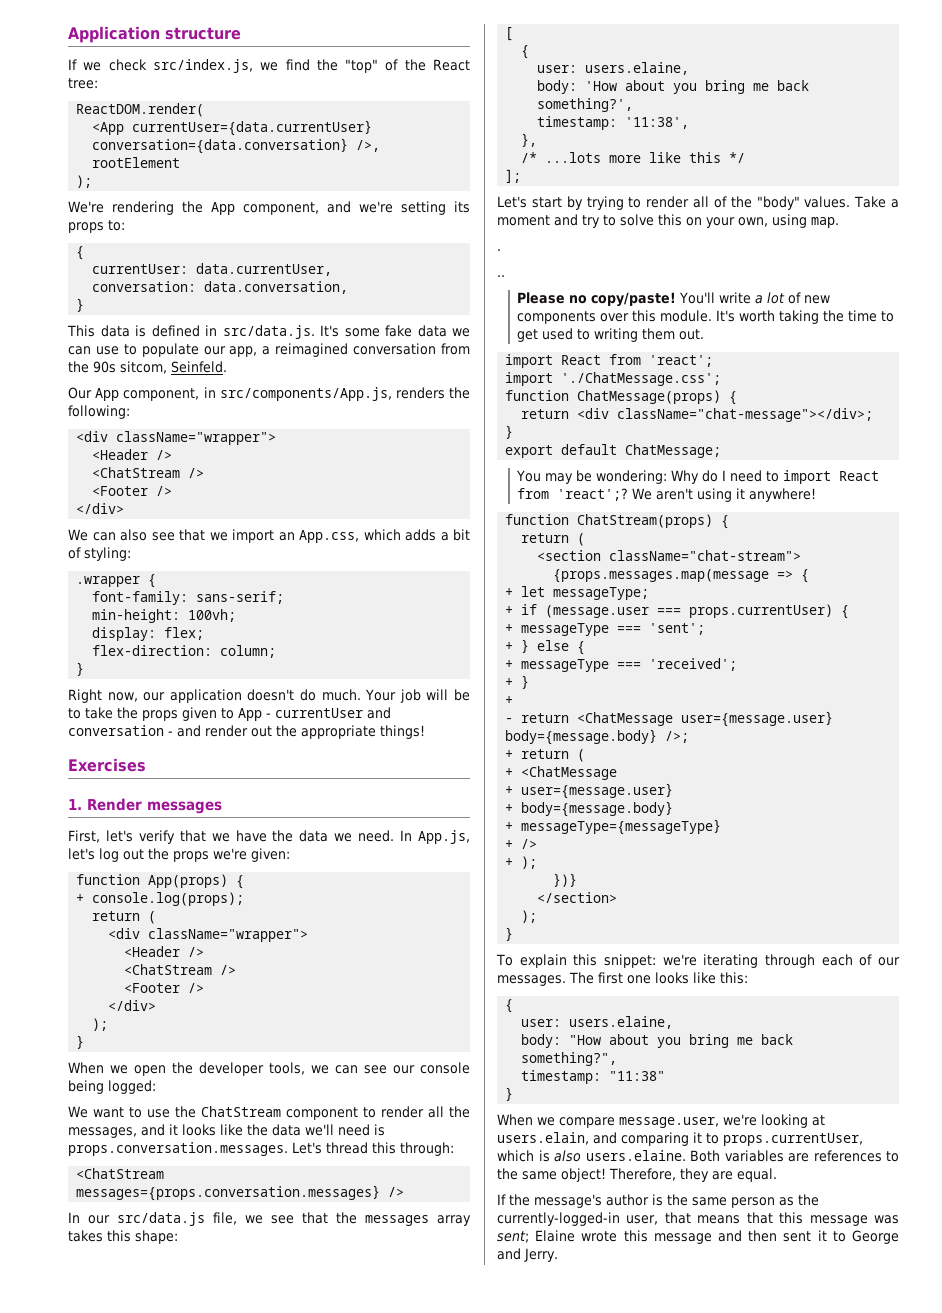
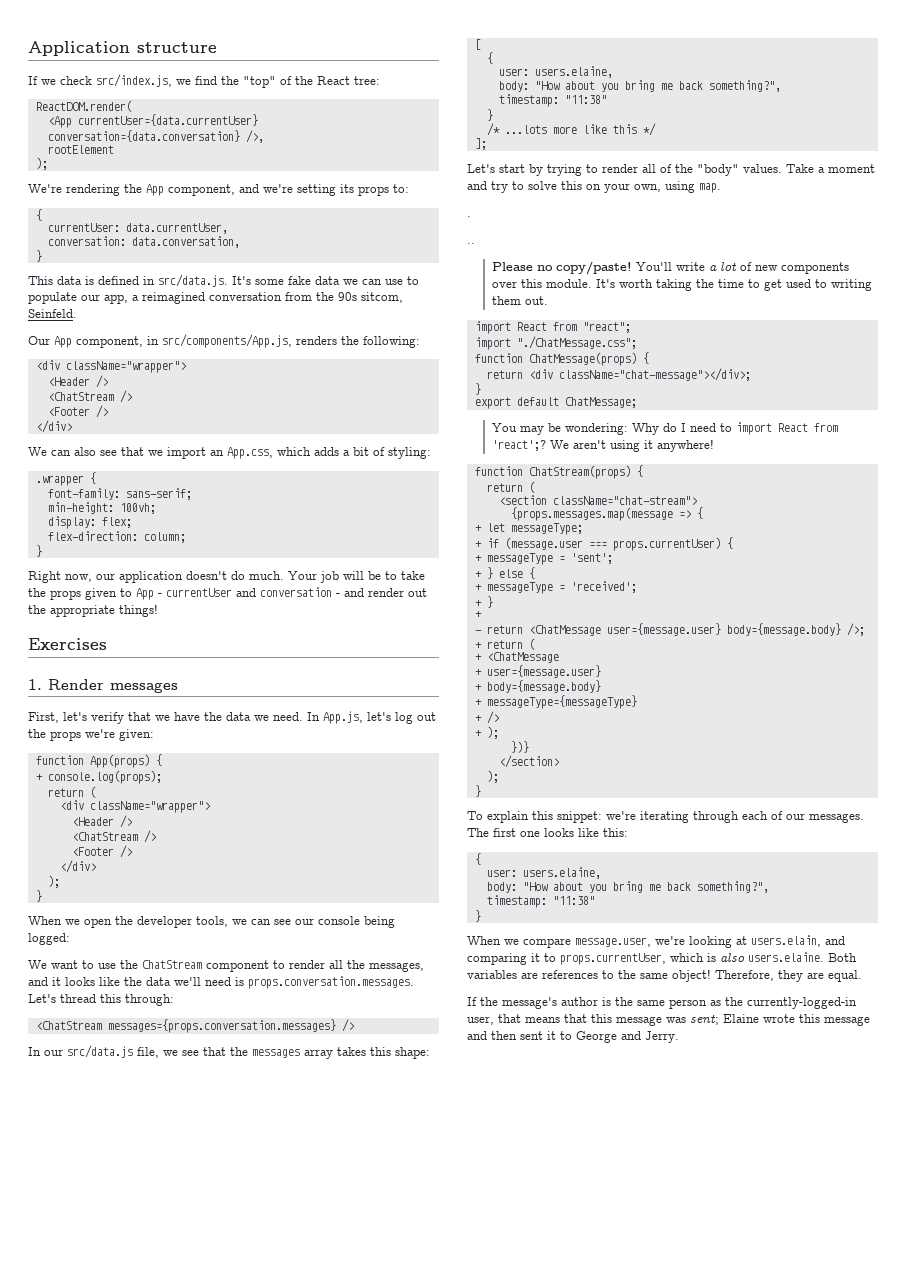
[585,80,810,94] [537,98,634,112] [537,116,690,130] [521,133,538,147] 'How about you bring me back something?', // timestamp: '11:38', // }, -> [534,80,781,92] [498,94,607,107] [486,109,493,121] "How about you bring me back something?", // timestamp: "11:38" // }
[649,355,714,367] [505,372,722,386] 'react'; // import './ChatMessage.css'; -> [582,322,631,333] [474,336,637,350] "react"; // import "./ChatMessage.css";
[617,626,642,633] === -> [558,556,565,562] =
[617,662,642,669] === -> [558,585,565,591] =

